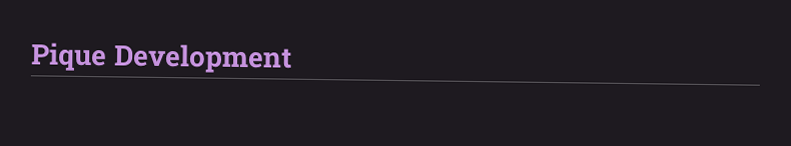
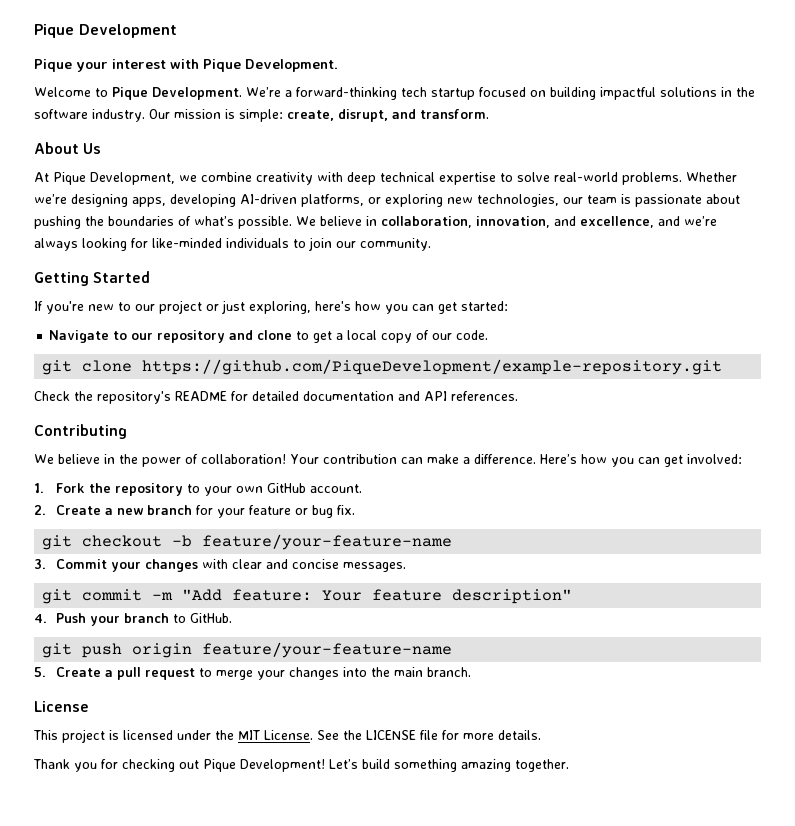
(292, 58) none -> [34,59,338,72] [34,87,755,100] [34,109,489,122] [34,142,102,154] [34,172,737,185] [34,194,740,207] [34,216,717,229] [34,237,431,251] [34,271,151,286] [34,300,508,314] [49,330,489,343] [42,359,723,375] [34,391,518,404] [34,424,127,439] [34,454,742,467] [34,483,363,496] [34,505,356,518] [42,534,453,550] [34,559,407,572] [42,589,573,604] [34,613,233,626] [42,642,453,658] [34,667,472,680] [34,701,89,712] [33,729,541,743] [33,759,569,772] // Pique your interest with Pique Development. // Welcome to Pique Development. We’re a forward-thinking tech startup focused on building impactful solutions in the software industry. Our mission is simple: create, disrupt, and transform. // About Us // At Pique Development, we combine creativity with deep technical expertise to solve real-world problems. Whether we’re designing apps, developing AI-driven platforms, or exploring new technologies, our team is passionate about pushing the boundaries of what’s possible. We believe in collaboration, innovation, and excellence, and we’re always looking for like-minded individuals to join our community. // Getting Started // If you're new to our project or just exploring, here's how you can get started: // Navigate to our repository and clone to get a local copy of our code. // git clone https://github.com/PiqueDevelopment/example-repository.git // Check the repository's README for detailed documentation and API references. // Contributing // We believe in the power of collaboration! Your contribution can make a difference. Here’s how you can get involved: // 1. Fork the repository to your own GitHub account. // 2. Create a new branch for your feature or bug fix. // git checkout -b feature/your-feature-name // 3. Commit your changes with clear and concise messages. // git commit -m "Add feature: Your feature description" // 4. Push your branch to GitHub. // git push origin feature/your-feature-name // 5. Create a pull request to merge your changes into the main branch. // License // This project is licensed under the MIT License. See the LICENSE file for more details. // Thank you for checking out Pique Development! Let’s build something amazing together.

